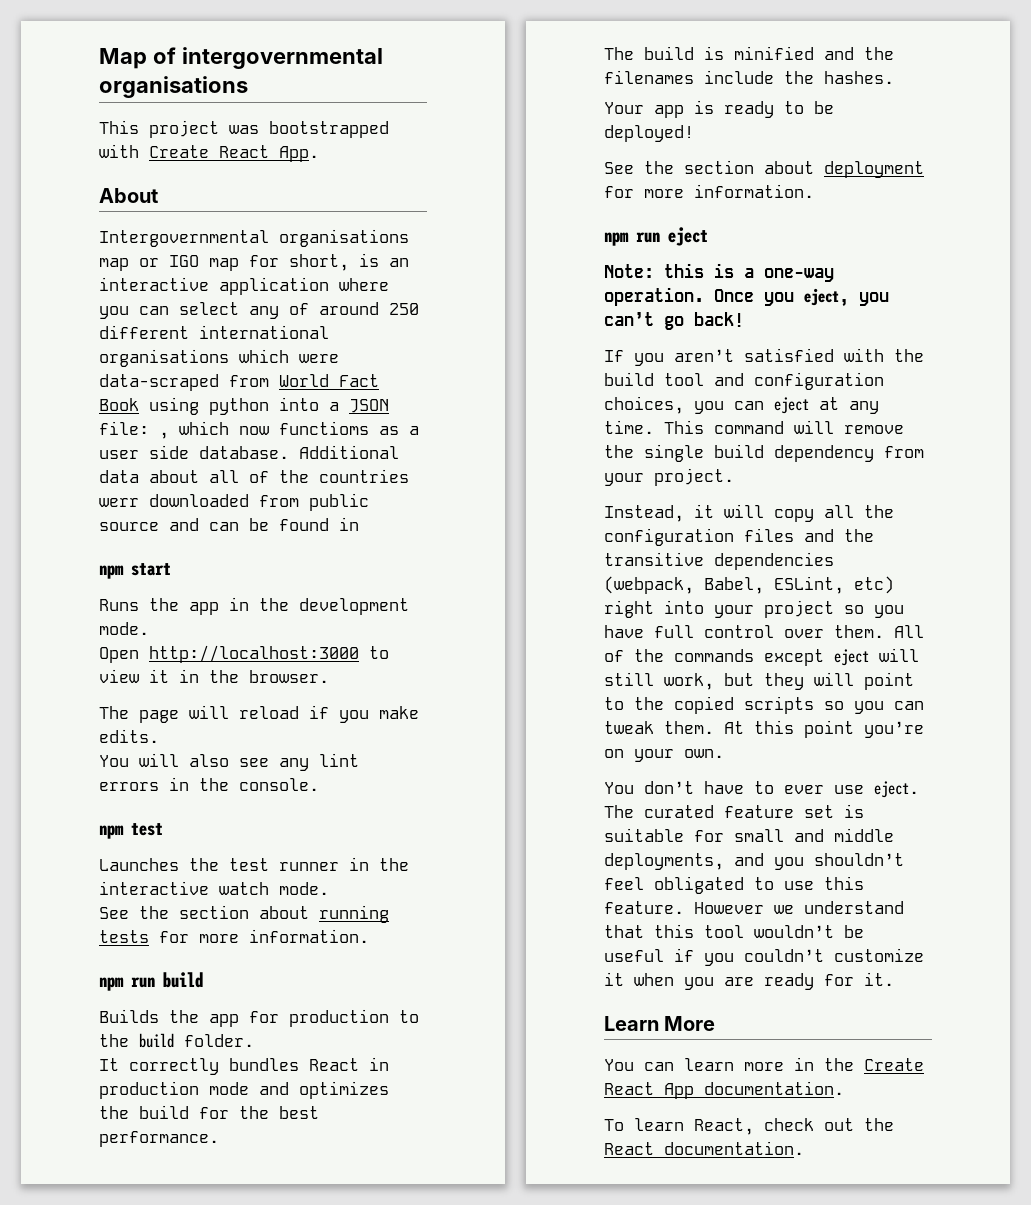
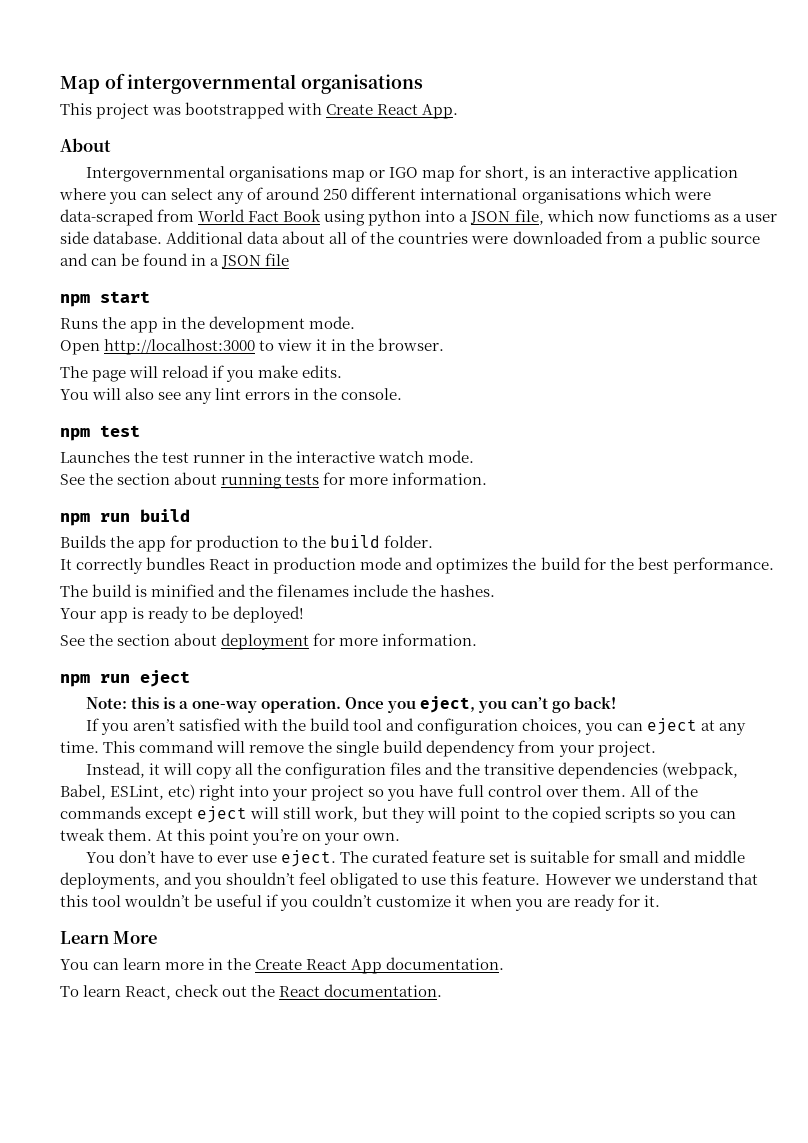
[99,421,169,439] file: , -> [514,209,544,225] file,
[99,498,139,507] werr -> [471,236,509,244] were
(299, 501) none -> [646,236,656,244] a
(359, 524) none -> [210,253,290,268] a JSON file

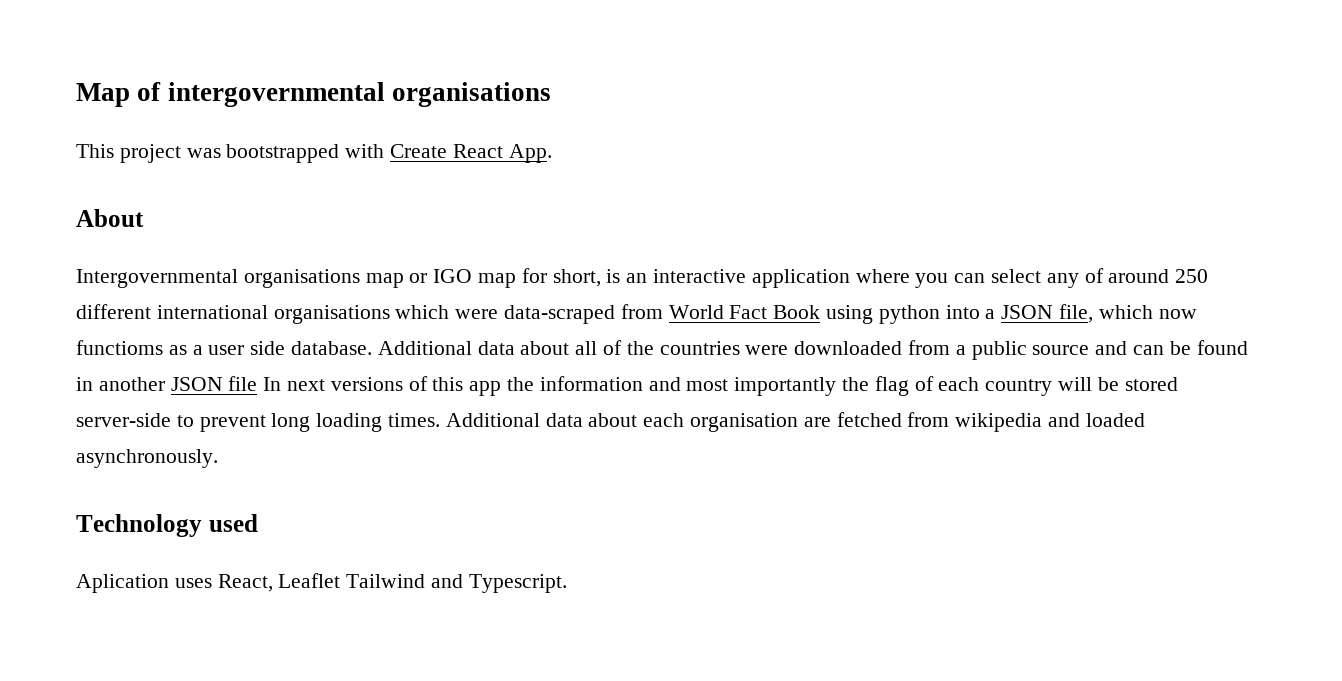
[210,258,220,266] a -> [98,377,165,391] another
[60,291,150,307] [60,316,356,333] [60,338,445,355] [60,365,343,382] [60,388,403,404] [60,425,140,441] [60,450,475,463] [60,472,488,489] [60,509,190,526] [60,535,434,552] [60,557,774,574] [60,584,496,597] [60,606,305,623] [60,633,478,650] [60,670,190,687] [85,696,617,713] [85,718,747,735] [60,740,656,757] [85,762,739,779] [60,784,698,801] [60,806,736,823] [60,828,401,845] [85,850,746,867] [60,872,758,889] [60,894,660,911] [60,931,158,944] [60,957,505,974] [60,984,443,1000] // npm start // Runs the app in the development mode. // Open http://localhost:3000 to view it in the browser. // The page will reload if you make edits. // You will also see any lint errors in the console. // npm test // Launches the test runner in the interactive watch mode. // See the section about running tests for more information. // npm run build // Builds the app for production to the build folder. // It correctly bundles React in production mode and optimizes the build for the best performance. // The build is minified and the filenames include the hashes. // Your app is ready to be deployed! // See the section about deployment for more information. // npm run eject // Note: this is a one-way operation. Once you eject, you can’t go back! // If you aren’t satisfied with the build tool and configuration choices, you can eject at any time. This command will remove the single build dependency from your project. // Instead, it will copy all the configuration files and the transitive dependencies (webpack, Babel, ESLint, etc) right into your project so you have full control over them. All of the commands except eject will still work, but they will point to the copied scripts so you can tweak them. At this point you’re on your own. // You don’t have to ever use eject. The curated feature set is suitable for small and middle deployments, and you shouldn’t feel obligated to use this feature. However we understand that this tool wouldn’t be useful if you couldn’t customize it when you are ready for it. // Learn More // You can learn more in the Create React App documentation. // To learn React, check out the React documentation. -> [263,376,1178,396] [76,412,1145,432] [76,449,218,468] [76,514,258,537] [76,573,567,593] In next versions of this app the information and most importantly the flag of each country will be stored server-side to prevent long loading times. Additional data about each organisation are fetched from wikipedia and loaded asynchronously. // Technology used // Aplication uses React, Leaflet Tailwind and Typescript.

